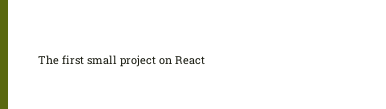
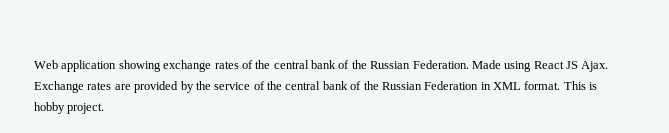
[38,55,205,67] The first small project on React -> [34,60,609,72] [34,81,598,93] [34,102,105,114] Web application showing exchange rates of the central bank of the Russian Federation. Made using React JS Ajax. Exchange rates are provided by the service of the central bank of the Russian Federation in XML format. This is hobby project.

